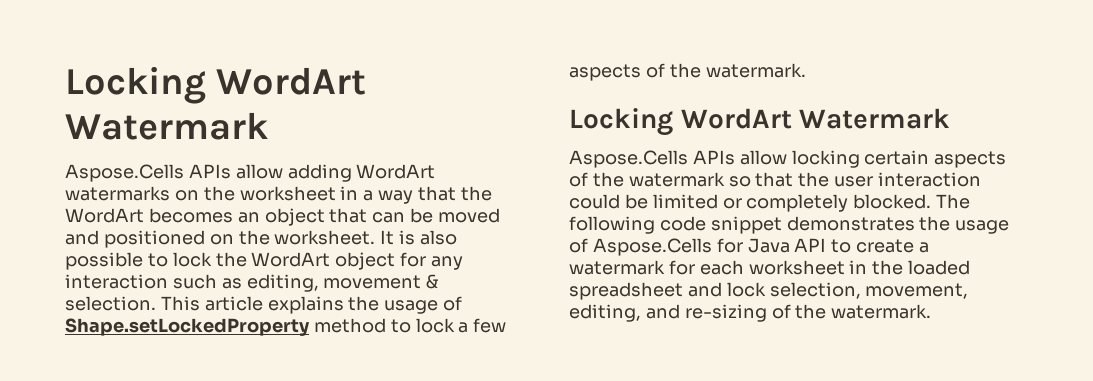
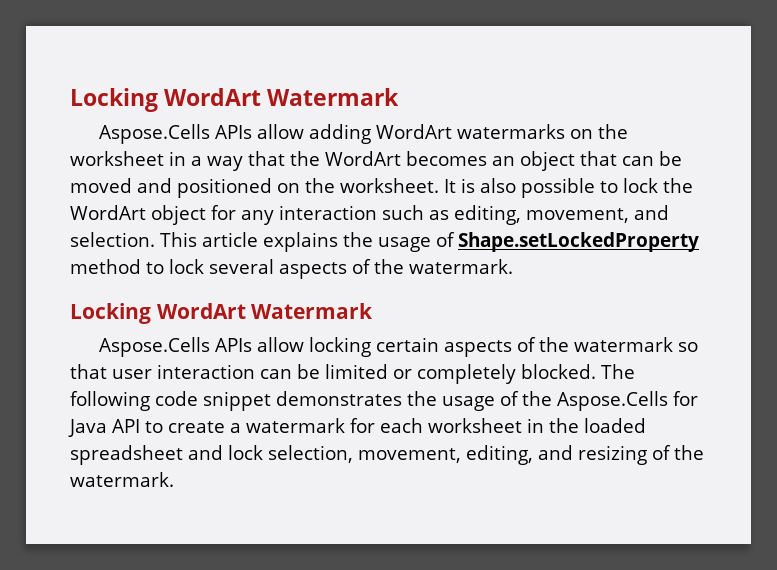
[323,274,439,289] movement & -> [526,205,669,223] movement, and
[458,318,507,333] a few -> [209,259,274,274] several
[798,172,830,187] the -> (107, 371) none
[569,194,620,209] could -> [260,369,292,379] can
(588, 245) none -> [522,391,552,406] the
[684,304,767,322] re-sizing -> [578,445,647,465] resizing

